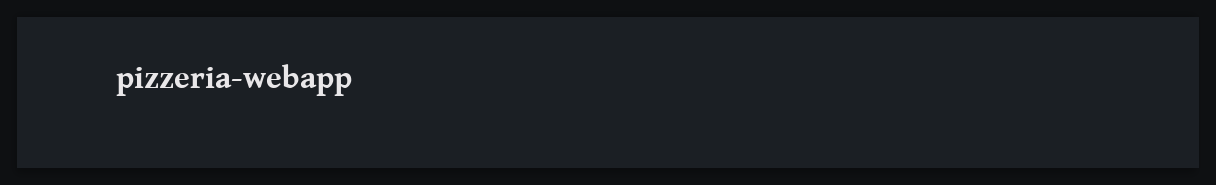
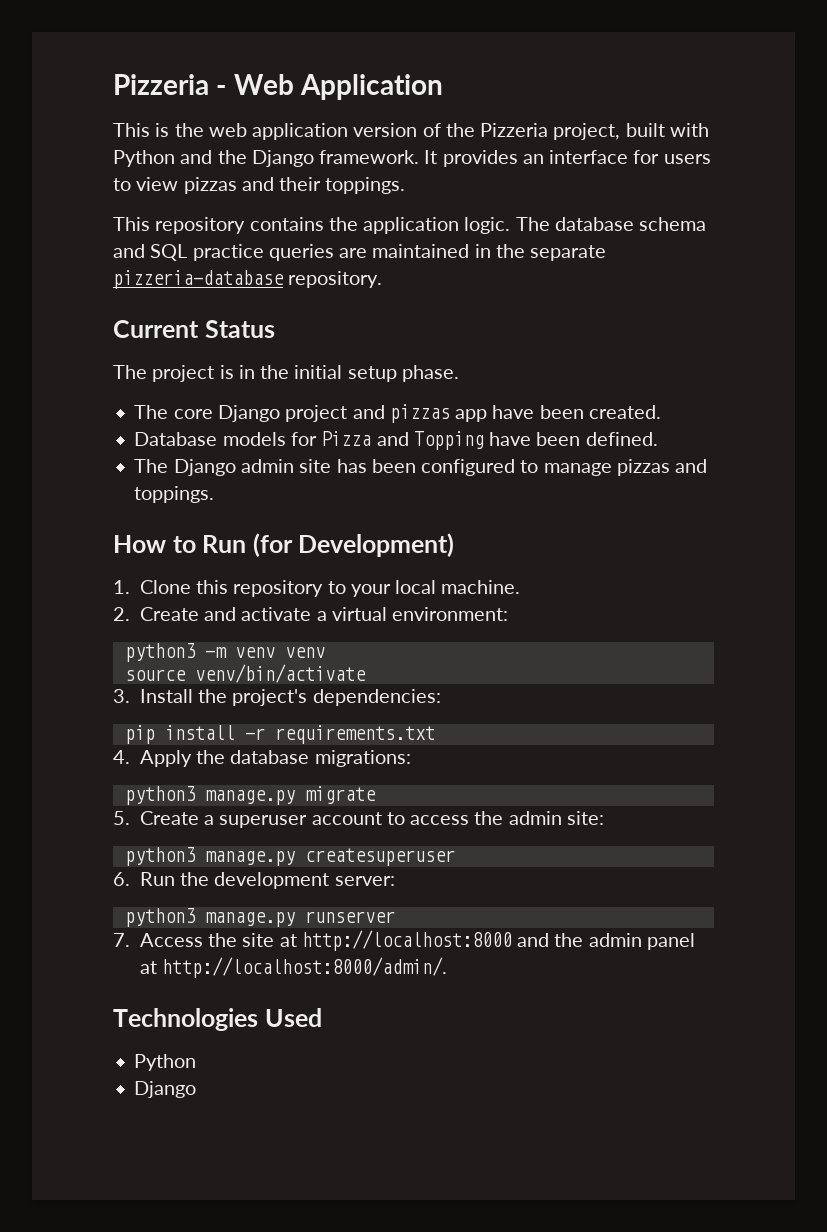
[116,64,352,96] pizzeria-webapp -> [113,74,444,100] [113,123,709,140] [113,150,711,167] [113,177,406,194] [113,217,707,234] [113,244,607,261] [113,270,383,289] [113,320,275,338] [113,365,459,382] [134,404,661,423] [134,431,658,450] [134,459,708,476] [134,486,215,503] [113,533,455,557] [113,580,521,597] [113,607,509,621] [124,643,325,662] [124,664,366,683] [113,689,441,706] [124,725,435,744] [113,750,411,767] [124,786,376,805] [113,811,604,828] [124,847,455,866] [113,872,395,889] [124,908,395,927] [113,930,695,951] [139,957,448,978] [113,1008,322,1031] [134,1054,197,1071] [134,1081,197,1098] Pizzeria - Web Application // This is the web application version of the Pizzeria project, built with Python and the Django framework. It provides an interface for users to view pizzas and their toppings. // This repository contains the application logic. The database schema and SQL practice queries are maintained in the separate pizzeria-database repository. // Current Status // The project is in the initial setup phase. // The core Django project and pizzas app have been created. // Database models for Pizza and Topping have been defined. // The Django admin site has been configured to manage pizzas and toppings. // How to Run (for Development) // 1. Clone this repository to your local machine. // 2. Create and activate a virtual environment: // python3 -m venv venv // source venv/bin/activate // 3. Install the project's dependencies: // pip install -r requirements.txt // 4. Apply the database migrations: // python3 manage.py migrate // 5. Create a superuser account to access the admin site: // python3 manage.py createsuperuser // 6. Run the development server: // python3 manage.py runserver // 7. Access the site at http://localhost:8000 and the admin panel at http://localhost:8000/admin/. // Technologies Used // Python // Django

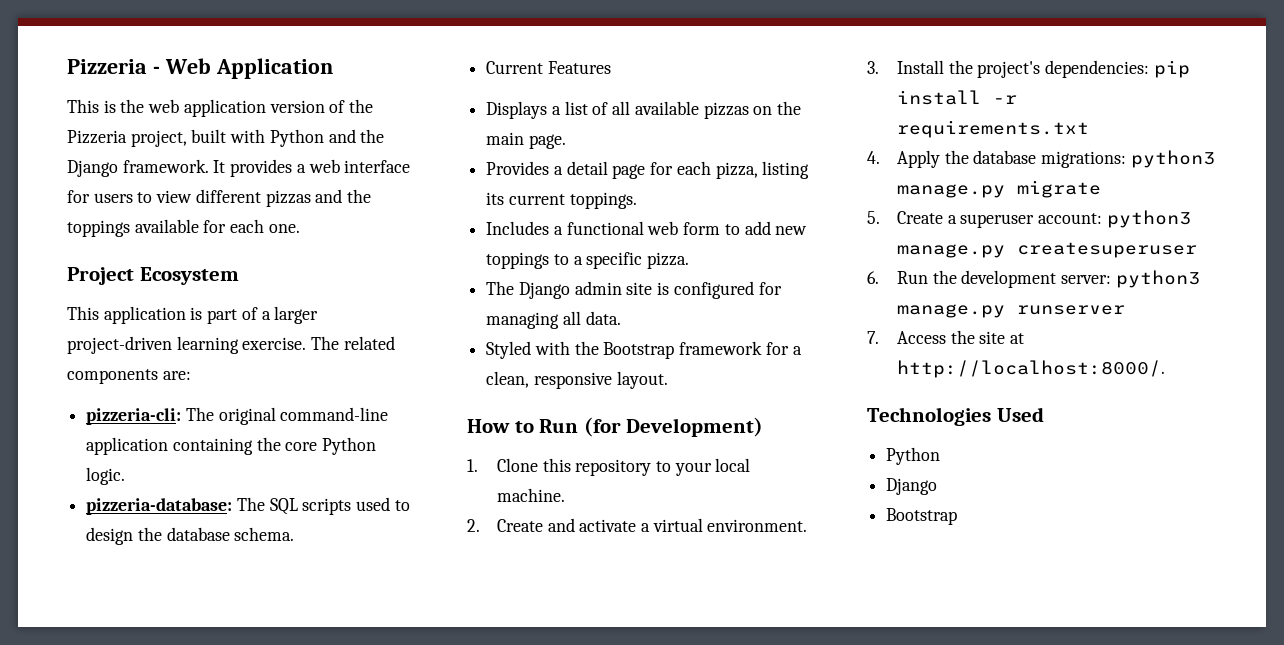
[522,154,544,164] an -> [296,159,340,173] a web
[183,177,406,194] [113,217,707,234] [113,244,607,261] [113,270,383,289] [113,320,275,338] [113,365,459,382] [134,404,661,423] [134,431,658,450] [134,459,708,476] [134,486,215,503] pizzas and their toppings. // This repository contains the application logic. The database schema and SQL practice queries are maintained in the separate pizzeria-database repository. // Current Status // The project is in the initial setup phase. // The core Django project and pizzas app have been created. // Database models for Pizza and Topping have been defined. // The Django admin site has been configured to manage pizzas and toppings. -> [195,189,372,207] [67,219,300,237] [67,267,239,285] [67,306,319,324] [67,336,395,354] [67,369,191,384] [86,407,389,425] [86,437,377,455] [86,467,126,485] [86,497,410,515] [86,527,295,545] [486,61,611,74] [486,101,802,119] [486,132,566,149] [486,161,810,179] [486,192,637,209] [486,221,808,235] [486,252,690,269] [486,281,782,299] [486,311,621,329] [486,341,802,359] [486,371,668,389] different pizzas and the toppings available for each one. // Project Ecosystem // This application is part of a larger project-driven learning exercise. The related components are: // pizzeria-cli: The original command-line application containing the core Python logic. // pizzeria-database: The SQL scripts used to design the database schema. // Current Features // Displays a list of all available pizzas on the main page. // Provides a detail page for each pizza, listing its current toppings. // Includes a functional web form to add new toppings to a specific pizza. // The Django admin site is configured for managing all data. // Styled with the Bootstrap framework for a clean, responsive layout.
[392,607,509,621] [124,643,325,662] [124,664,366,683] environment: // python3 -m venv venv // source venv/bin/activate -> [707,519,808,532] environment.
(441, 697) // -> (1149, 69) none
(411, 758) // -> (1126, 159) none
[311,811,604,825] account to access the admin site: // -> [1037,213,1102,224] account:
(395, 881) // -> (1111, 279) none
[301,930,695,951] [139,957,448,978] http://localhost:8000 and the admin panel at http://localhost:8000/admin/. -> [896,360,1165,378] http://localhost:8000/.
(197, 1089) none -> [886,508,958,525] // Bootstrap

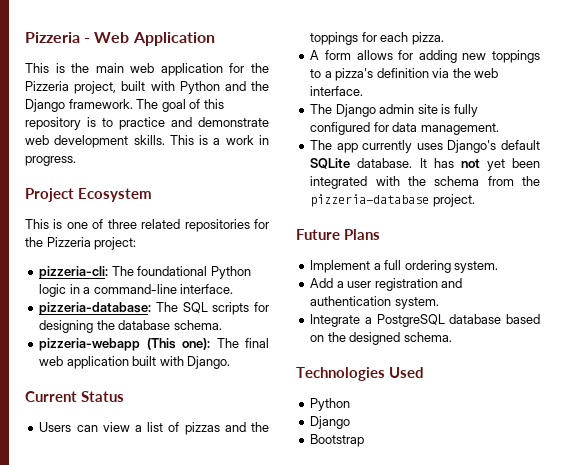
[148,99,346,117] web application version of -> [95,63,245,76] main web application for
[213,159,411,177] [67,189,372,207] [67,219,300,237] [67,267,239,285] [67,306,319,324] [67,336,395,354] [67,369,191,384] [86,407,389,425] [86,437,377,455] [86,467,126,485] It provides a web interface for users to view different pizzas and the toppings available for each one. // Project Ecosystem // This application is part of a larger project-driven learning exercise. The related components are: // pizzeria-cli: The original command-line application containing the core Python logic. -> [136,99,224,112] [25,117,269,130] [25,135,269,148] [25,156,76,166] [25,188,152,202] [25,219,269,232] [25,237,137,250] [39,266,251,279] [39,284,234,297] The goal of this repository is to practice and demonstrate web development skills. This is a work in progress. // Project Ecosystem // This is one of three related repositories for the Pizzeria project: // pizzeria-cli: The foundational Python logic in a command-line interface.
[356,497,410,511] [86,527,134,545] used to design -> [254,302,269,312] [39,320,94,333] for designing
[486,61,611,74] [486,101,802,119] [486,132,566,149] [486,161,810,179] [486,192,637,209] [486,221,808,235] [486,252,690,269] Current Features // Displays a list of all available pizzas on the main page. // Provides a detail page for each pizza, listing its current toppings. // Includes a functional web form to add new toppings to a specific pizza. -> [39,338,269,351] [39,356,231,369] [25,391,124,402] [39,422,269,435] [310,32,444,45] [310,50,540,63] [310,68,499,81] [310,86,364,96] pizzeria-webapp (This one): The final web application built with Django. // Current Status // Users can view a list of pizzas and the toppings for each pizza. // A form allows for adding new toppings to a pizza's definition via the web interface.
(670, 288) none -> [453,104,478,117] fully
[486,311,621,329] [486,341,802,359] [486,371,668,389] [467,417,764,437] [467,458,751,476] [496,488,565,502] [467,518,808,532] [867,60,1190,78] [896,90,1017,105] [896,120,1089,138] [867,150,1215,168] [896,180,1101,198] [867,210,1191,228] [896,242,1197,258] [867,270,1200,288] [896,304,1125,318] [867,330,1024,344] [896,360,1165,378] managing all data. // Styled with the Bootstrap framework for a clean, responsive layout. // How to Run (for Development) // 1. Clone this repository to your local machine. // 2. Create and activate a virtual environment. // 3. Install the project's dependencies: pip install -r requirements.txt // 4. Apply the database migrations: python3 manage.py migrate // 5. Create a superuser account: python3 manage.py createsuperuser // 6. Run the development server: python3 manage.py runserver // 7. Access the site at http://localhost:8000/. -> [392,122,499,135] [310,140,540,153] [310,158,540,171] [310,176,540,189] [310,194,475,207] [296,229,380,240] [310,260,499,273] [310,278,463,291] [310,296,439,309] [310,314,540,327] [310,332,452,345] data management. // The app currently uses Django's default SQLite database. It has not yet been integrated with the schema from the pizzeria-database project. // Future Plans // Implement a full ordering system. // Add a user registration and authentication system. // Integrate a PostgreSQL database based on the designed schema.

